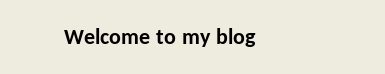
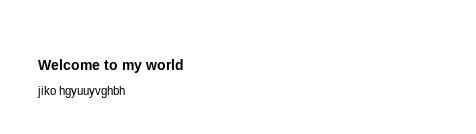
[215,28,256,47] blog -> [145,59,184,70] [37,86,126,98] world // jiko hgyuuyvghbh

